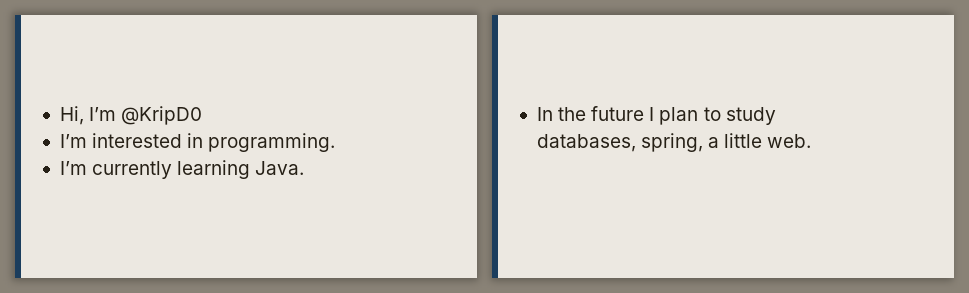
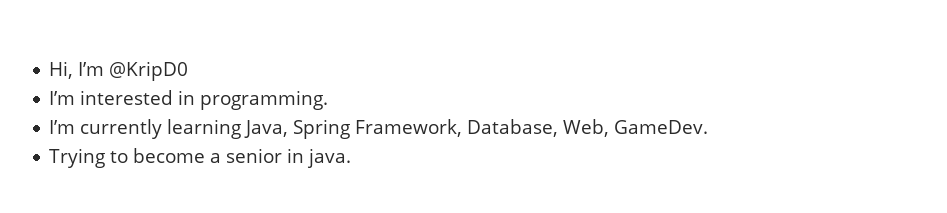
[255,161,305,175] [536,106,776,125] [536,133,812,152] Java. // In the future I plan to study databases, spring, a little web. -> [244,119,709,139] [49,148,352,168] Java, Spring Framework, Database, Web, GameDev. // Trying to become a senior in java.

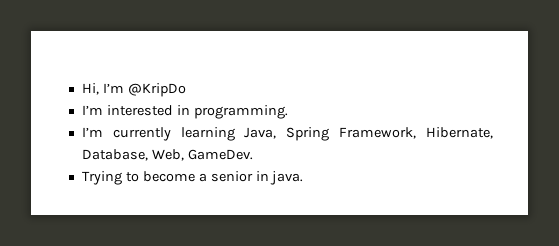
[109,61,189,81] @KripD0 -> [127,83,186,97] @KripDo
(463, 128) none -> [425,127,493,139] Hibernate,

